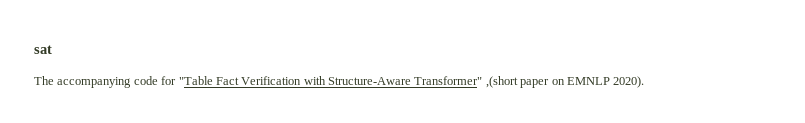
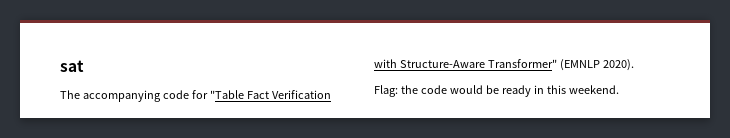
[485,76,645,88] ,(short paper on EMNLP 2020). -> [559,59,634,71] [374,85,619,97] (EMNLP 2020). // Flag: the code would be ready in this weekend.

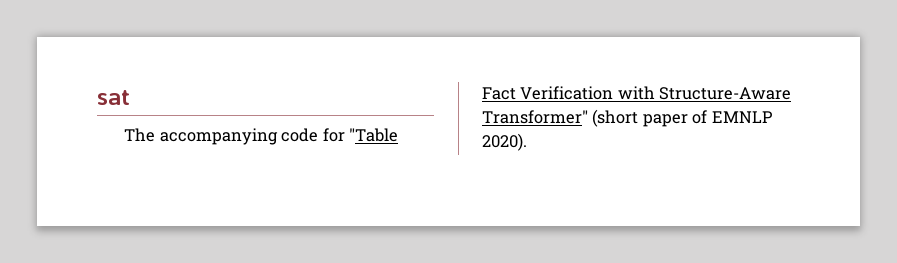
[559,59,634,71] [374,85,619,97] (EMNLP 2020). // Flag: the code would be ready in this weekend. -> [592,109,772,127] [482,133,527,151] (short paper of EMNLP 2020).

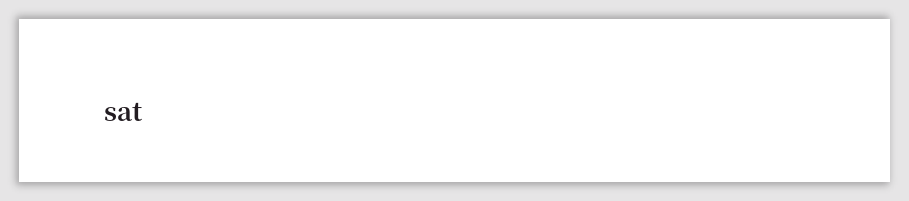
[124,128,398,145] [482,86,792,100] [482,109,772,127] [482,133,527,151] // The accompanying code for "Table Fact Verification with Structure-Aware Transformer" (short paper of EMNLP 2020). -> (143, 111) none

